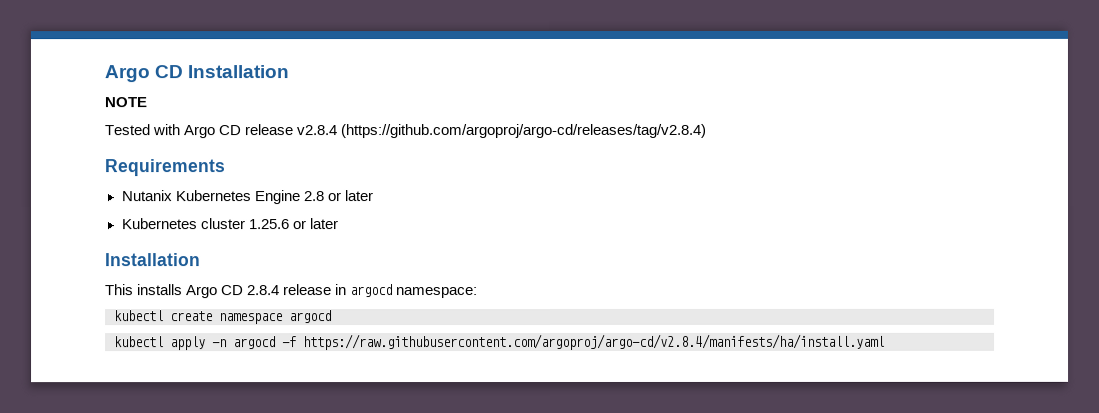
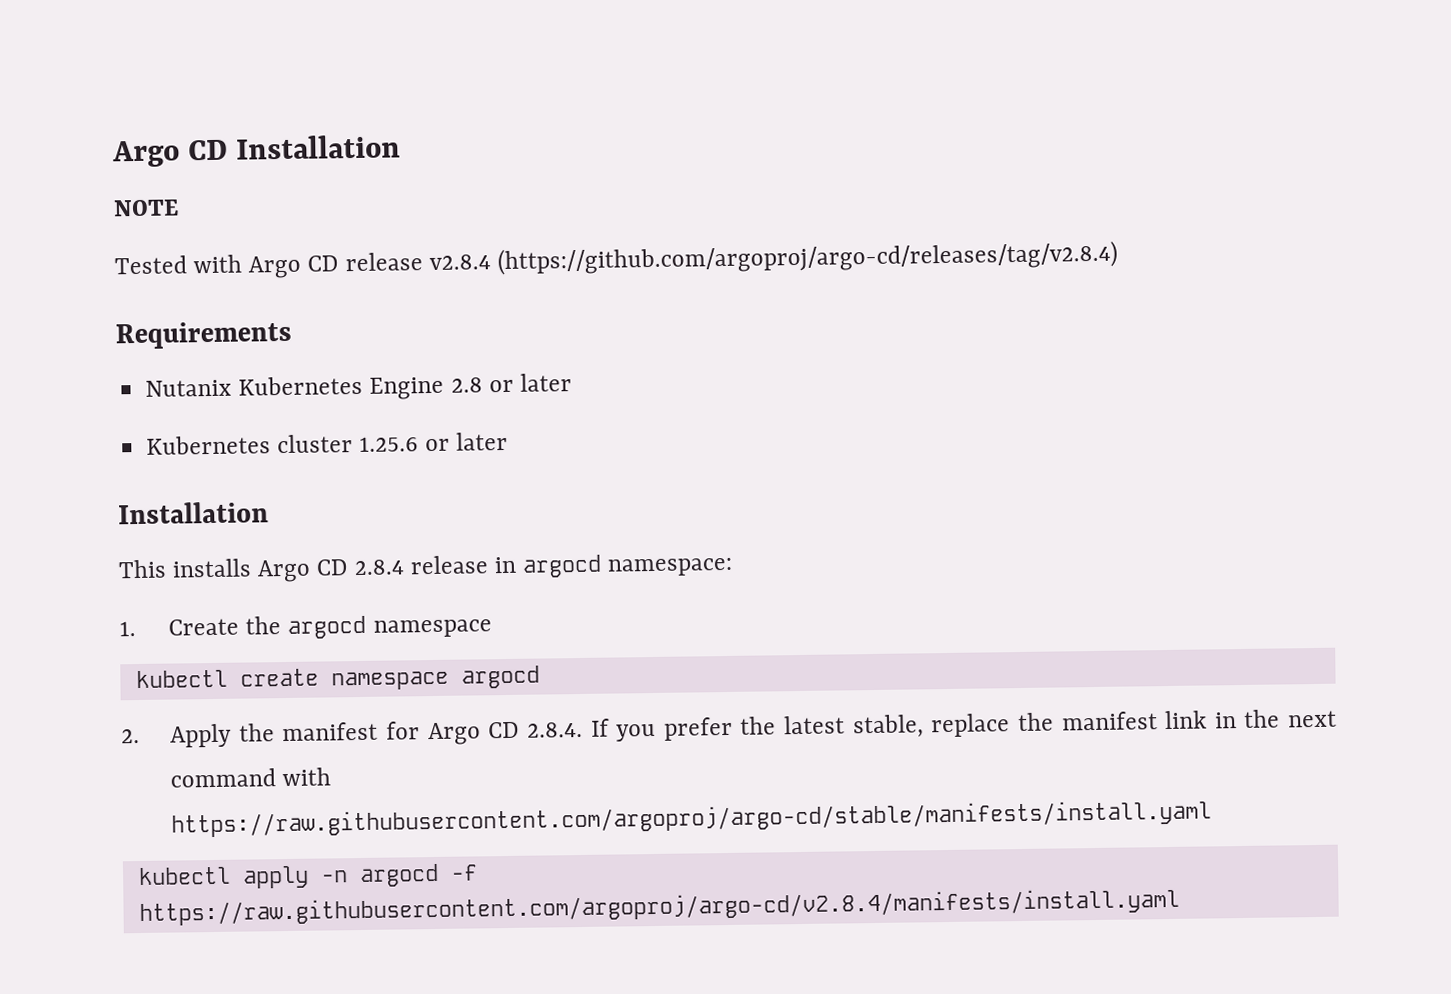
(479, 293) none -> [119,615,492,639] // 1. Create the argocd namespace
(332, 317) none -> [121,709,1337,748] [170,767,332,788] [171,799,1213,838] // 2. Apply the manifest for Argo CD 2.8.4. If you prefer the latest stable, replace the manifest link in the next command with https://raw.githubusercontent.com/argoproj/argo-cd/stable/manifests/install.yaml
[303,333,885,351] https://raw.githubusercontent.com/argoproj/argo-cd/v2.8.4/manifests/ha/install.yaml -> [138,887,1180,927] https://raw.githubusercontent.com/argoproj/argo-cd/v2.8.4/manifests/install.yaml

